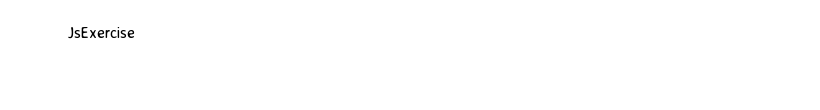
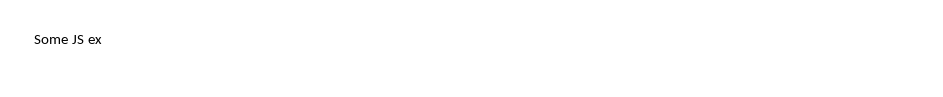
[68,27,135,39] JsExercise -> [34,35,102,44] Some JS ex

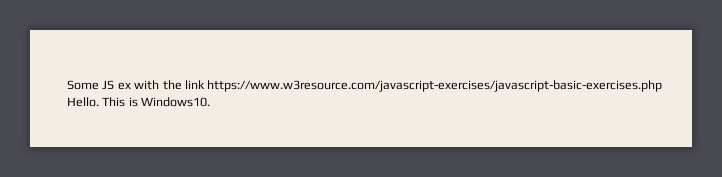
(102, 40) none -> [134,80,663,92] [67,97,211,107] with the link https://www.w3resource.com/javascript-exercises/javascript-basic-exercises.php Hello. This is Windows10.

